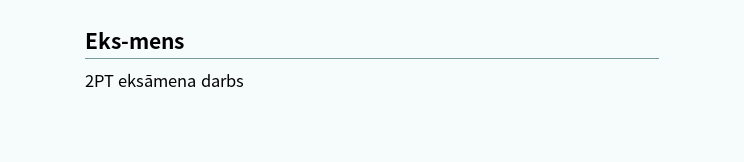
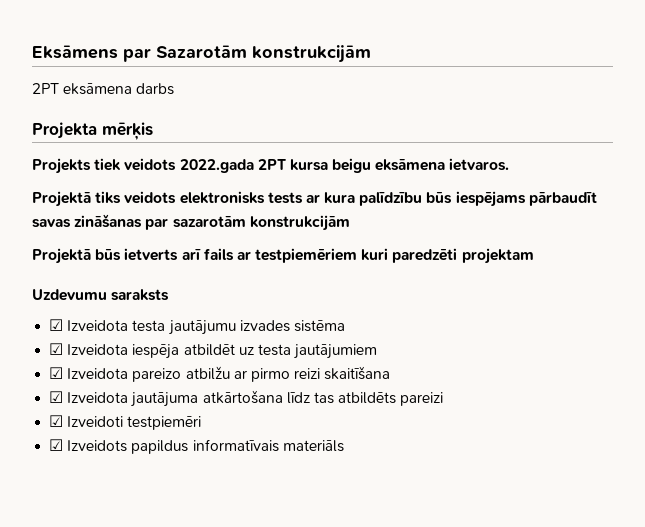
[85,32,184,49] Eks-mens -> [32,45,371,63] Eksāmens par Sazarotām konstrukcijām
(244, 80) none -> [32,122,153,140] [32,158,510,174] [32,191,597,207] [32,214,350,231] [32,248,534,264] [32,289,170,301] [49,319,345,335] [49,343,378,359] [49,366,391,382] [49,390,444,407] [49,415,202,430] [49,439,344,454] // Projekta mērķis // Projekts tiek veidots 2022.gada 2PT kursa beigu eksāmena ietvaros. // Projektā tiks veidots elektronisks tests ar kura palīdzību būs iespējams pārbaudīt savas zināšanas par sazarotām konstrukcijām // Projektā būs ietverts arī fails ar testpiemēriem kuri paredzēti projektam // Uzdevumu saraksts // ☑ Izveidota testa jautājumu izvades sistēma // ☑ Izveidota iespēja atbildēt uz testa jautājumiem // ☑ Izveidota pareizo atbilžu ar pirmo reizi skaitīšana // ☑ Izveidota jautājuma atkārtošana līdz tas atbildēts pareizi // ☑ Izveidoti testpiemēri // ☑ Izveidots papildus informatīvais materiāls

